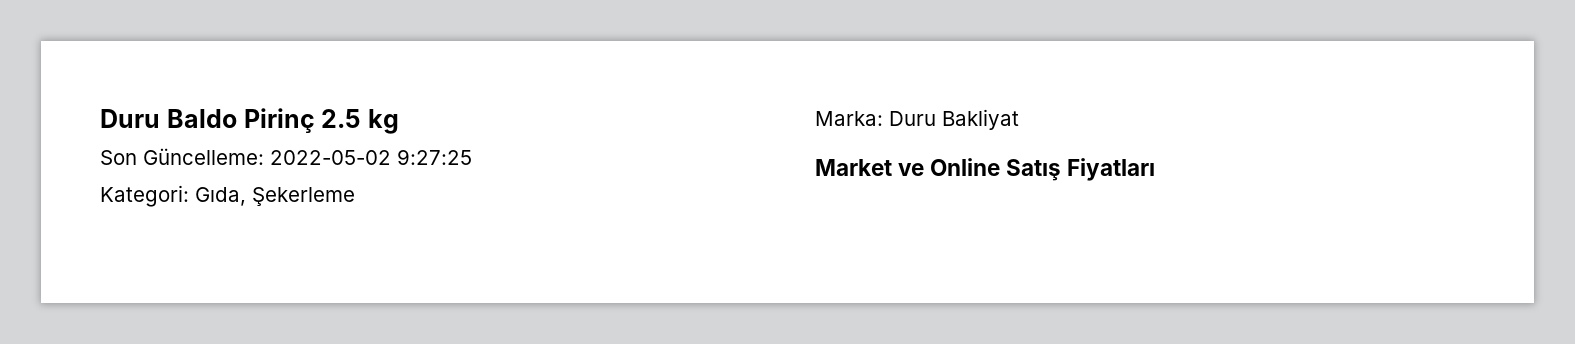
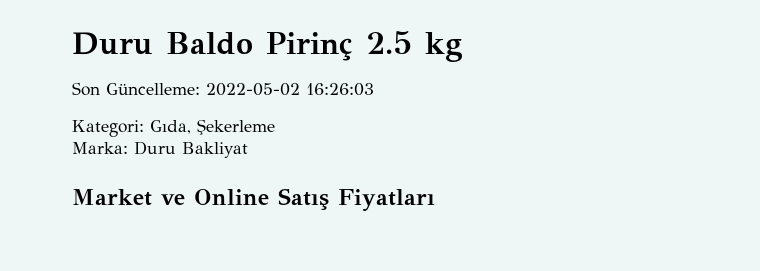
[397,149,472,165] 9:27:25 -> [306,83,374,96] 16:26:03

